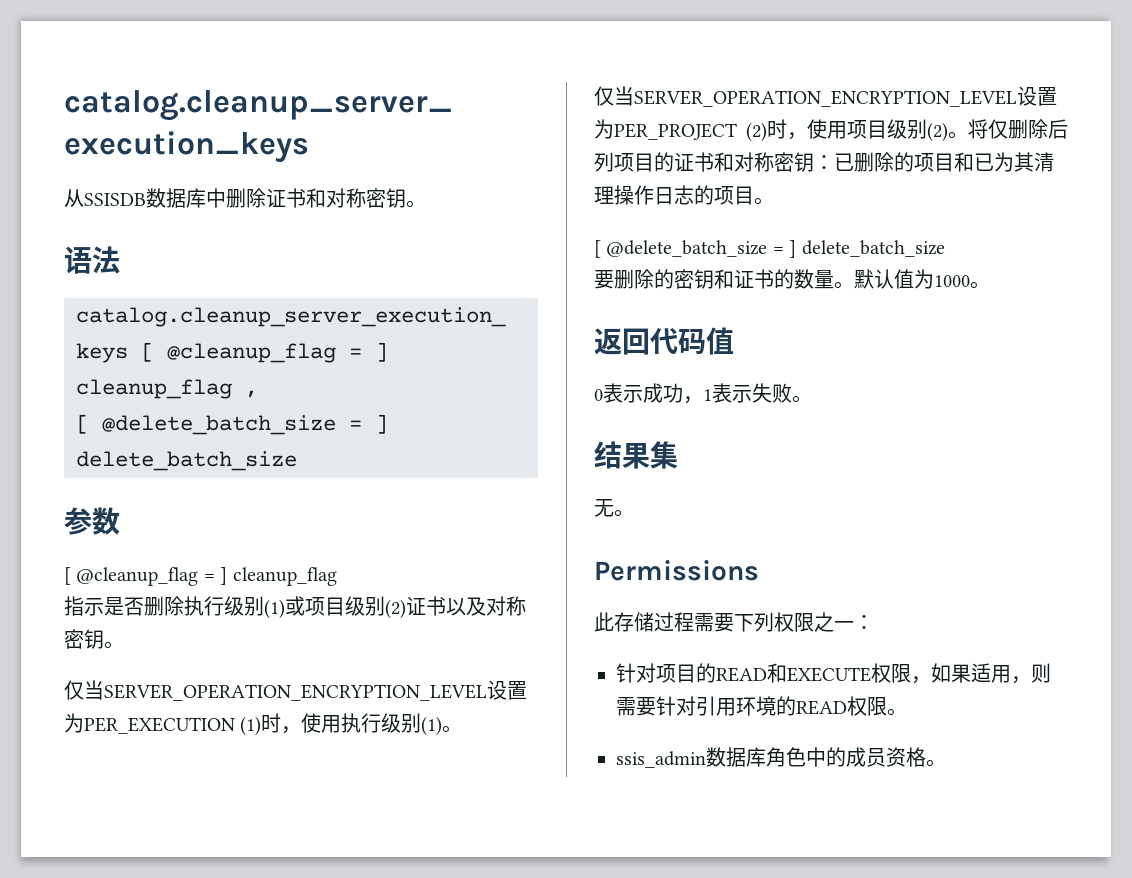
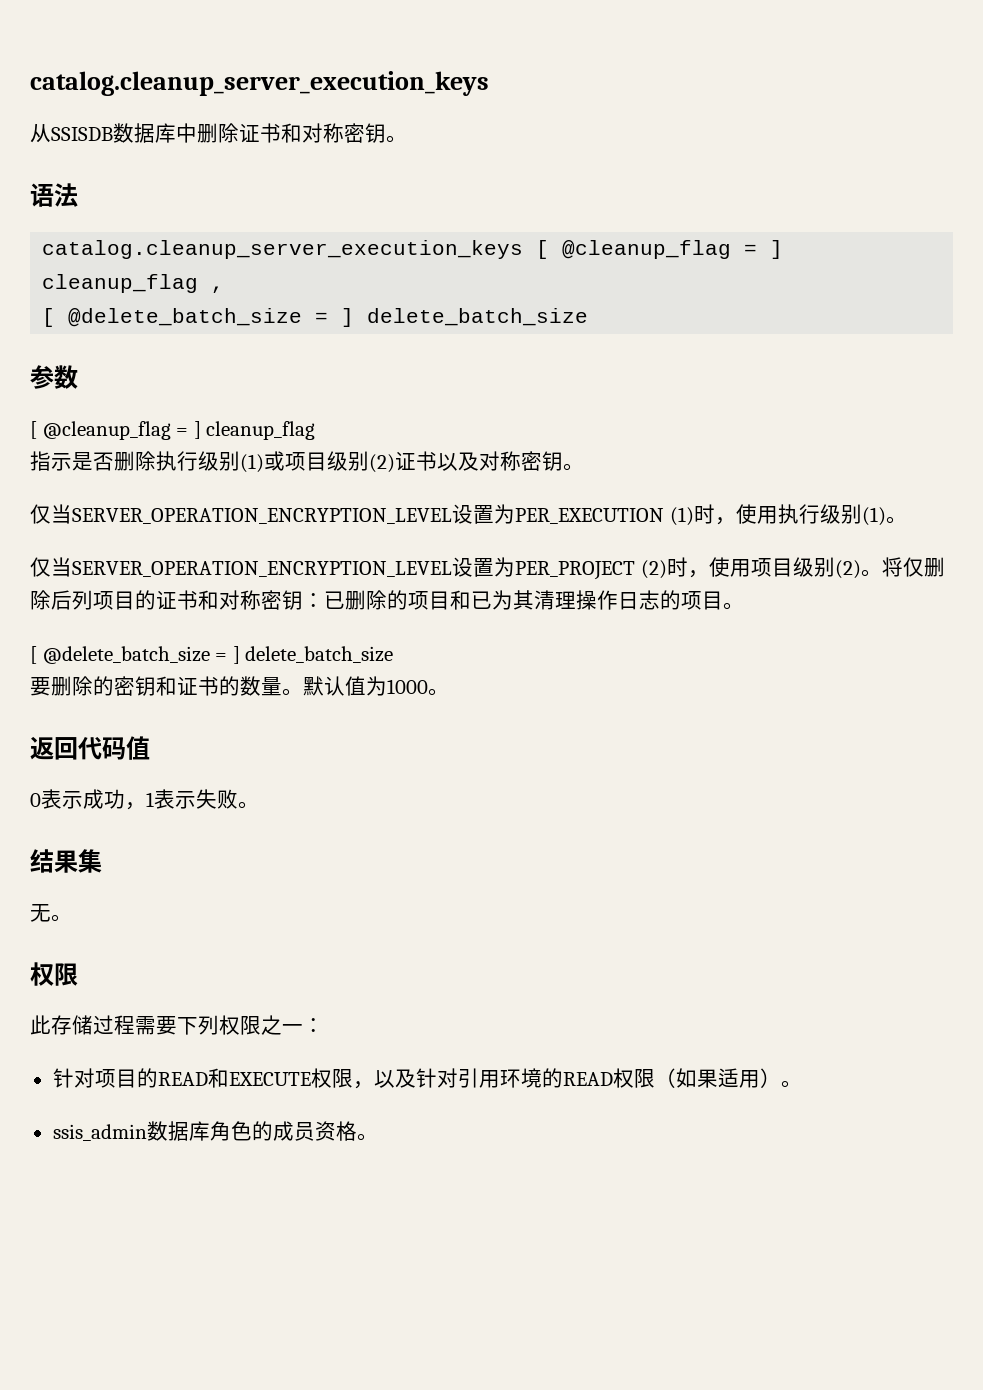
[594,560,759,581] Permissions -> [30,962,78,986] 权限
[931,663,1051,684] [616,697,656,716] 如果适用，则需要 -> [373,1069,416,1088] 以及
(887, 706) none -> [654,1068,781,1088] （如果适用）
[806,747,826,767] 中 -> (252, 1131) none

